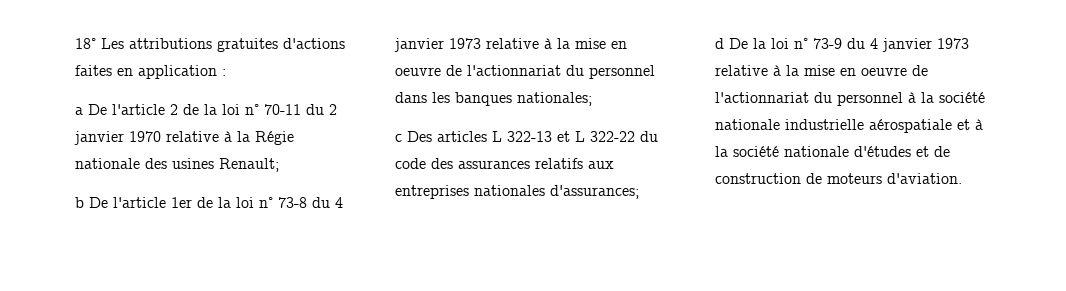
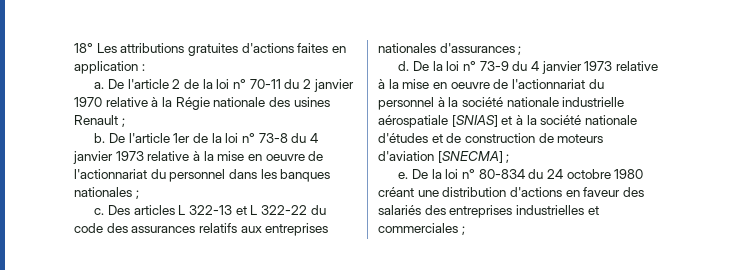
[75,107,83,115] a -> [94,82,105,89] a.
[219,158,279,172] [75,197,84,208] Renault; // b -> [74,115,125,127] [94,133,106,143] Renault ; // b.
[517,92,592,106] [395,134,402,142] nationales; // c -> [74,187,139,199] [94,208,105,215] nationales ; // c.
[550,185,639,199] [715,38,724,49] d'assurances; // d -> [439,43,522,55] [398,61,410,71] d'assurances ; // d.
(952, 126) none -> [451,115,498,127] [SNIAS]
[887,173,962,184] d'aviation. -> [378,151,510,163] [398,169,644,179] [378,187,644,197] [378,205,599,218] [378,223,465,235] d'aviation [SNECMA] ; // e. De la loi n° 80-834 du 24 octobre 1980 créant une distribution d'actions en faveur des salariés des entreprises industrielles et commerciales ;

